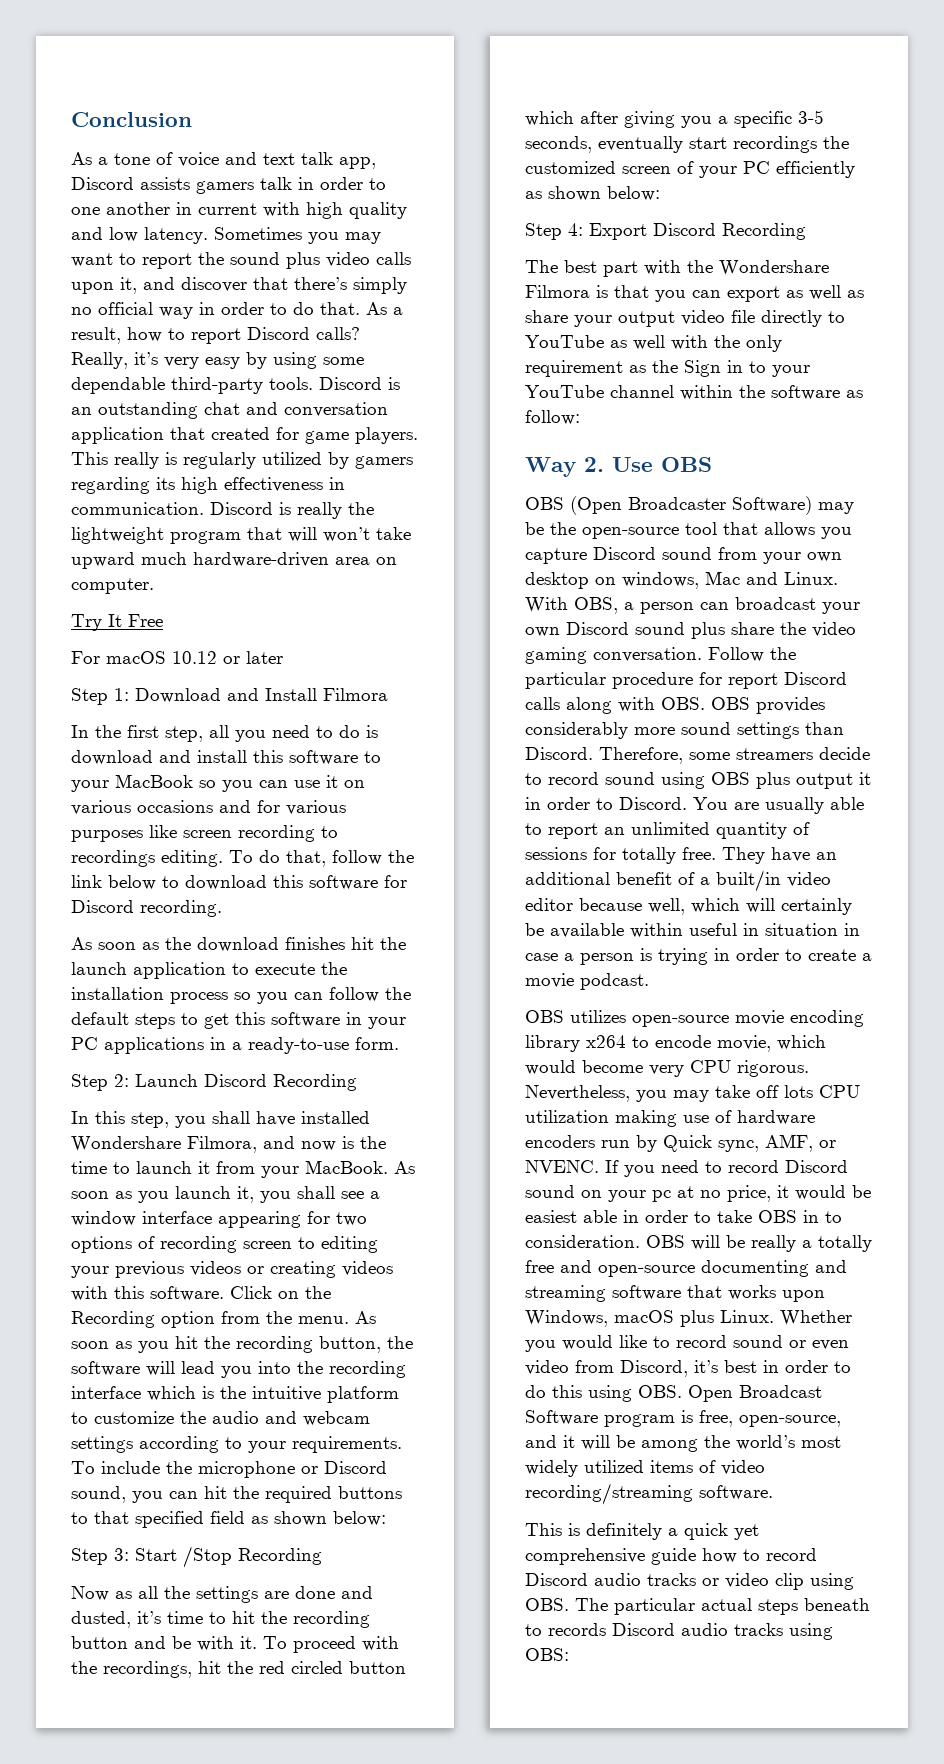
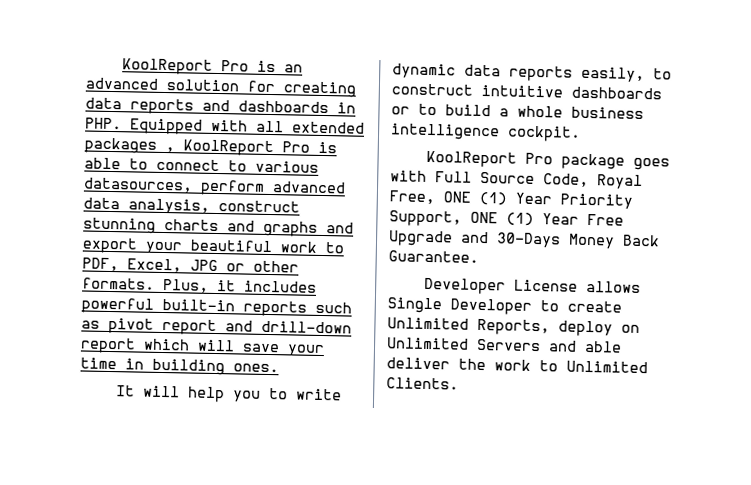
[71,112,192,127] [71,152,376,169] [71,177,386,194] [71,202,407,219] [71,227,381,244] [71,252,411,269] [71,277,407,294] [71,302,403,319] [71,327,360,344] [71,352,364,369] [71,377,400,394] [71,402,388,419] [71,427,418,444] [71,452,413,469] [71,477,345,494] [71,502,374,519] [71,527,411,544] [71,552,397,569] [71,578,154,594] [71,614,163,631] [71,651,283,664] [71,688,388,705] [71,725,378,742] [71,750,381,765] [71,774,365,792] [71,800,346,815] [71,825,338,842] [71,850,414,867] [71,875,407,890] [71,900,222,917] [71,937,406,952] [71,962,347,979] [71,987,411,1004] [71,1012,406,1029] [71,1037,399,1054] [71,1074,357,1091] [71,1111,370,1128] [71,1136,386,1153] [71,1160,415,1178] [71,1186,380,1203] [71,1211,367,1228] [71,1236,378,1253] [71,1261,393,1278] [71,1286,331,1301] [71,1311,376,1328] [71,1336,413,1353] [71,1361,406,1378] [71,1386,399,1403] [71,1411,370,1426] [71,1436,402,1453] [71,1461,387,1478] [71,1486,402,1503] [71,1511,386,1528] [71,1546,322,1568] [71,1586,373,1603] [71,1611,370,1628] [71,1636,399,1653] [71,1661,406,1678] [525,110,824,128] [525,136,849,153] [525,161,855,178] [525,186,660,201] [525,223,806,240] [525,260,829,277] [525,285,864,302] [525,310,845,327] [525,335,782,352] [525,360,810,377] [525,385,863,400] [525,410,580,425] [525,457,712,477] [525,496,854,515] [525,522,852,539] [525,547,842,564] [525,571,838,589] [525,597,860,614] [525,622,856,639] [525,647,796,664] [525,672,847,689] [525,697,825,714] [525,722,844,739] [525,747,870,764] [525,772,871,789] [525,797,864,814] [525,822,810,839] [525,847,837,864] [525,870,831,892] [525,898,852,915] [525,923,860,938] [525,948,872,965] [525,973,649,990] [525,1010,864,1027] [525,1035,826,1052] [525,1060,809,1077] [525,1085,860,1102] [525,1110,815,1127] [525,1134,836,1152] [525,1160,848,1177] [525,1185,871,1202] [525,1210,842,1223] [525,1235,872,1252] [525,1260,847,1277] [525,1285,825,1302] [525,1310,852,1327] [525,1335,849,1352] [525,1360,851,1377] [525,1385,822,1402] [525,1410,841,1427] [525,1435,841,1452] [525,1460,765,1477] [525,1483,773,1505] [525,1523,759,1540] [525,1548,817,1565] [525,1573,854,1590] [525,1598,870,1615] [525,1623,833,1640] [525,1648,569,1661] Conclusion // As a tone of voice and text talk app, Discord assists gamers talk in order to one another in current with high quality and low latency. Sometimes you may want to report the sound plus video calls upon it, and discover that there’s simply no official way in order to do that. As a result, how to report Discord calls? Really, it’s very easy by using some dependable third-party tools. Discord is an outstanding chat and conversation application that created for game players. This really is regularly utilized by gamers regarding its high effectiveness in communication. Discord is really the lightweight program that will won’t take upward much hardware-driven area on computer. // Try It Free // For macOS 10.12 or later // Step 1: Download and Install Filmora // In the first step, all you need to do is download and install this software to your MacBook so you can use it on various occasions and for various purposes like screen recording to recordings editing. To do that, follow the link below to download this software for Discord recording. // As soon as the download finishes hit the launch application to execute the installation process so you can follow the default steps to get this software in your PC applications in a ready-to-use form. // Step 2: Launch Discord Recording // In this step, you shall have installed Wondershare Filmora, and now is the time to launch it from your MacBook. As soon as you launch it, you shall see a window interface appearing for two options of recording screen to editing your previous videos or creating videos with this software. Click on the Recording option from the menu. As soon as you hit the recording button, the software will lead you into the recording interface which is the intuitive platform to customize the audio and webcam settings according to your requirements. To include the microphone or Discord sound, you can hit the required buttons to that specified field as shown below: // Step 3: Start /Stop Recording // Now as all the settings are done and dusted, it’s time to hit the recording button and be with it. To proceed with the recordings, hit the red circled button which after giving you a specific 3-5 seconds, eventually start recordings the customized screen of your PC efficiently as shown below: // Step 4: Export Discord Recording // The best part with the Wondershare Filmora is that you can export as well as share your output video file directly to YouTube as well with the only requirement as the Sign in to your YouTube channel within the software as follow: // Way 2. Use OBS // OBS (Open Broadcaster Software) may be the open-source tool that allows you capture Discord sound from your own desktop on windows, Mac and Linux. With OBS, a person can broadcast your own Discord sound plus share the video gaming conversation. Follow the particular procedure for report Discord calls along with OBS. OBS provides considerably more sound settings than Discord. Therefore, some streamers decide to record sound using OBS plus output it in order to Discord. You are usually able to report an unlimited quantity of sessions for totally free. They have an additional benefit of a built/in video editor because well, which will certainly be available within useful in situation in case a person is trying in order to create a movie podcast. // OBS utilizes open-source movie encoding library x264 to encode movie, which would become very CPU rigorous. Nevertheless, you may take off lots CPU utilization making use of hardware encoders run by Quick sync, AMF, or NVENC. If you need to record Discord sound on your pc at no price, it would be easiest able in order to take OBS in to consideration. OBS will be really a totally free and open-source documenting and streaming software that works upon Windows, macOS plus Linux. Whether you would like to record sound or even video from Discord, it’s best in order to do this using OBS. Open Broadcast Software program is free, open-source, and it will be among the world’s most widely utilized items of video recording/streaming software. // This is definitely a quick yet comprehensive guide how to record Discord audio tracks or video clip using OBS. The particular actual steps beneath to records Discord audio tracks using OBS: -> [121,58,303,75] [85,77,357,98] [85,97,356,115] [85,117,365,135] [84,137,337,157] [84,157,319,173] [83,177,346,196] [83,197,300,214] [83,217,354,237] [82,237,344,254] [82,257,299,273] [82,277,317,293] [81,297,352,317] [81,317,352,336] [80,337,325,357] [80,357,279,376] [115,385,342,403] [392,63,672,83] [391,83,662,100] [391,103,644,120] [390,123,581,142] [425,150,670,171] [390,170,643,190] [389,190,633,209] [389,210,624,227] [388,230,660,249] [388,250,479,263] [423,277,641,295] [387,297,622,315] [387,317,640,337] [387,337,622,353] [386,357,648,374] [386,377,459,390] KoolReport Pro is an advanced solution for creating data reports and dashboards in PHP. Equipped with all extended packages , KoolReport Pro is able to connect to various datasources, perform advanced data analysis, construct stunning charts and graphs and export your beautiful work to PDF, Excel, JPG or other formats. Plus, it includes powerful built-in reports such as pivot report and drill-down report which will save your time in building ones. // It will help you to write dynamic data reports easily, to construct intuitive dashboards or to build a whole business intelligence cockpit. // KoolReport Pro package goes with Full Source Code, Royal Free, ONE (1) Year Priority Support, ONE (1) Year Free Upgrade and 30-Days Money Back Guarantee. // Developer License allows Single Developer to create Unlimited Reports, deploy on Unlimited Servers and able deliver the work to Unlimited Clients.

